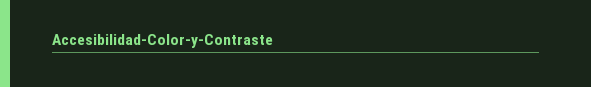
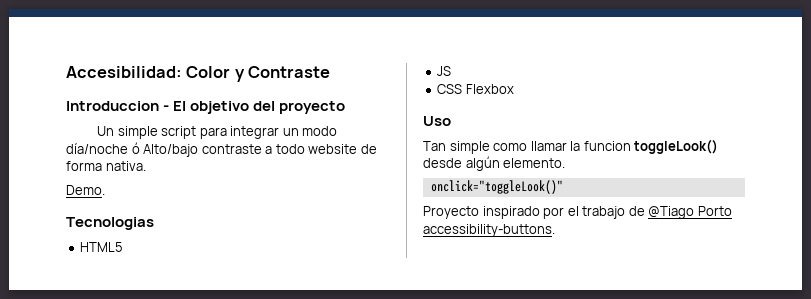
[52,34,273,48] Accesibilidad-Color-y-Contraste -> [66,66,331,82] [66,101,346,114] [97,126,338,139] [66,142,377,157] [66,161,146,171] [66,185,105,195] [66,217,154,230] [80,242,124,252] [437,66,452,76] [437,84,514,94] [423,116,451,126] [423,139,719,154] [423,156,566,171] [430,180,563,194] [423,206,732,219] [423,224,555,237] Accesibilidad: Color y Contraste // Introduccion - El objetivo del proyecto // Un simple script para integrar un modo día/noche ó Alto/bajo contraste a todo website de forma nativa. // Demo. // Tecnologias // HTML5 // JS // CSS Flexbox // Uso // Tan simple como llamar la funcion toggleLook() desde algún elemento. // onclick="toggleLook()" // Proyecto inspirado por el trabajo de @Tiago Porto accessibility-buttons.

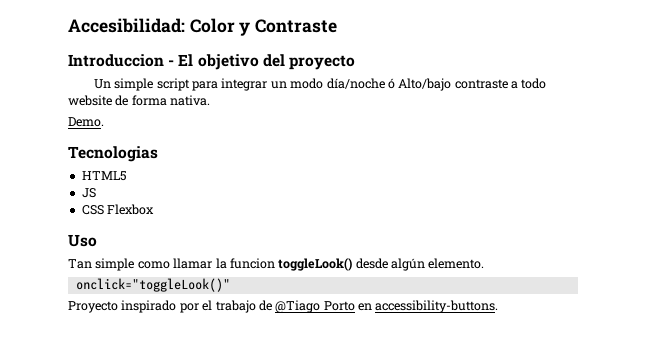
(732, 211) none -> [358,303,372,311] en

